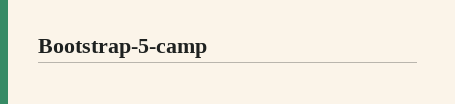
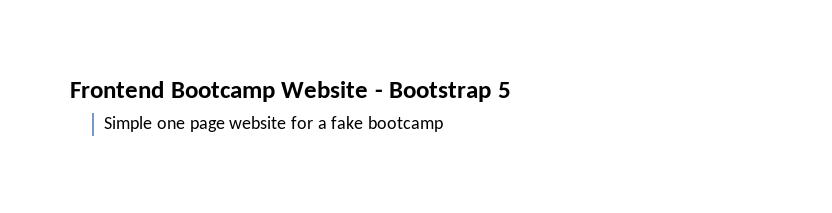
[38,39,207,58] Bootstrap-5-camp -> [70,81,512,102] [104,116,444,132] Frontend Bootcamp Website - Bootstrap 5 // Simple one page website for a fake bootcamp

